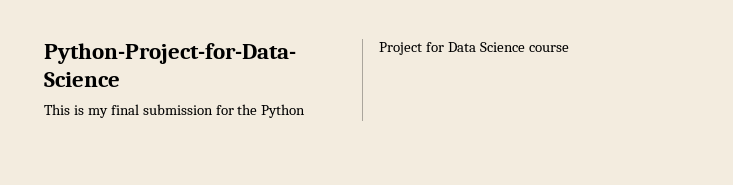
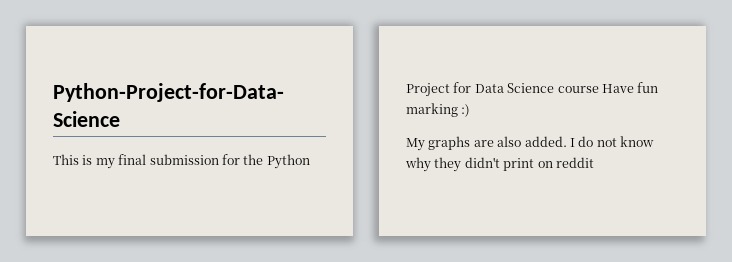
(569, 48) none -> [601,82,659,93] [406,103,471,117] [406,136,654,151] [405,157,594,172] Have fun marking :) // My graphs are also added. I do not know why they didn't print on reddit

